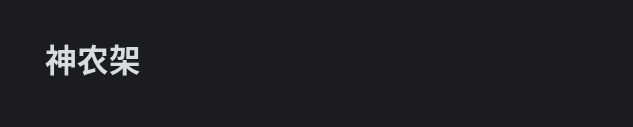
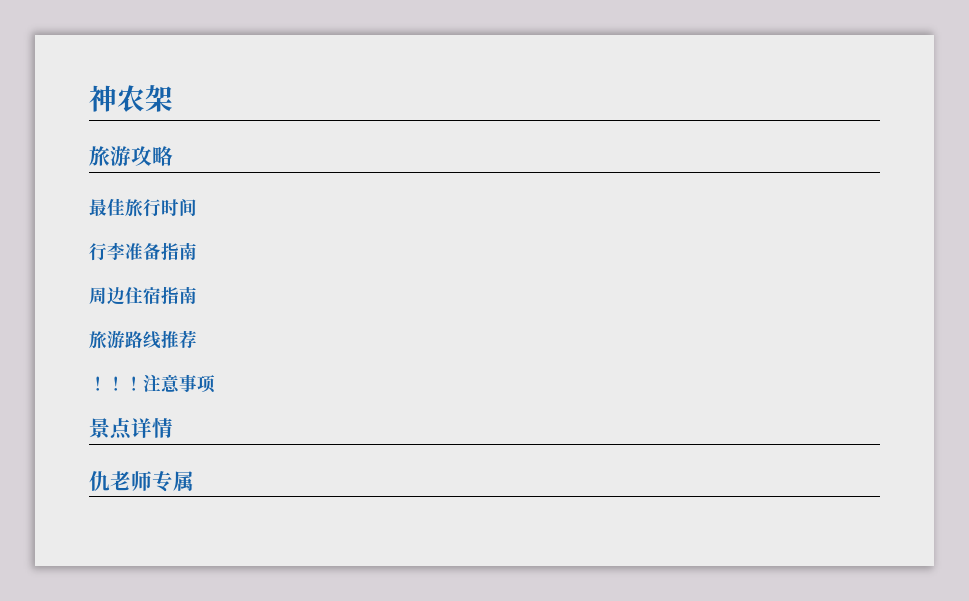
(141, 60) none -> [89,146,173,166] [89,198,197,217] [89,242,197,261] [89,286,197,305] [89,330,197,349] [89,374,216,393] [89,418,173,440] [89,470,194,492] // 旅游攻略 // 最佳旅行时间 // 行李准备指南 // 周边住宿指南 // 旅游路线推荐 // ！！！注意事项 // 景点详情 // 仇老师专属

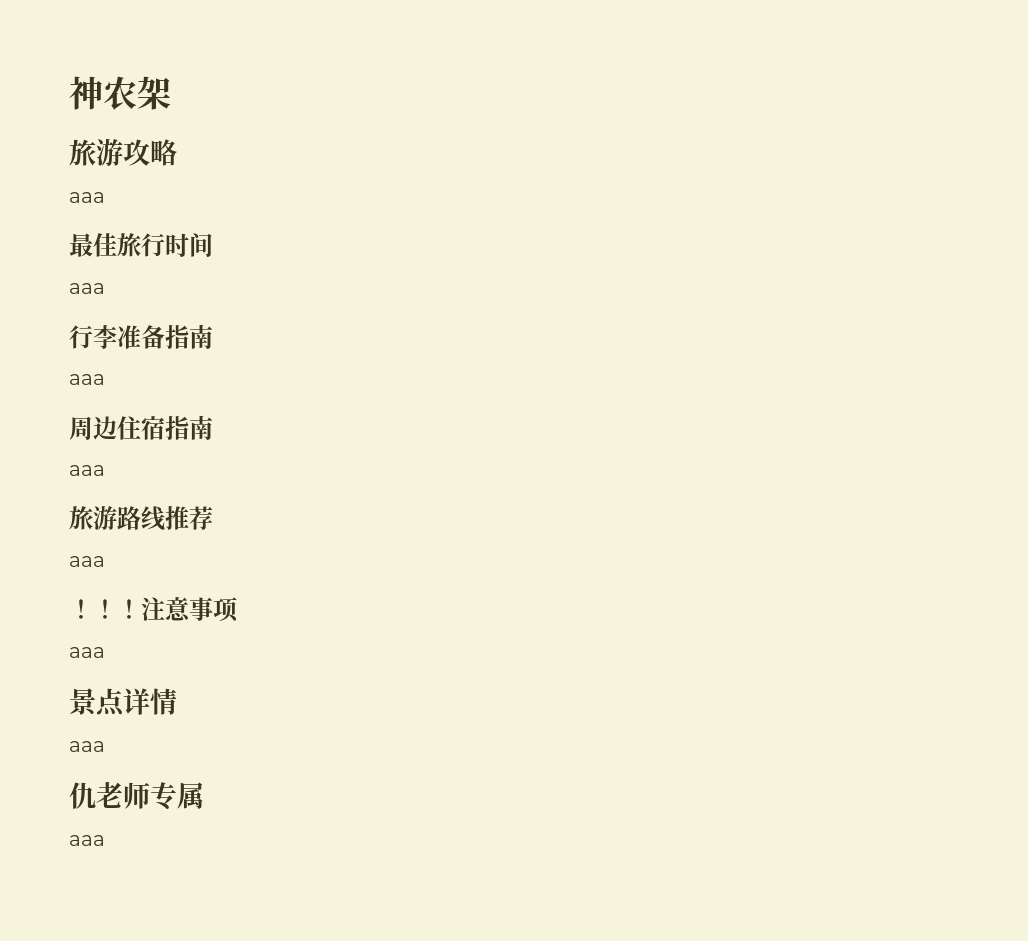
(173, 156) none -> [69,192,105,203] // aaa
(197, 207) none -> [69,283,105,294] // aaa
(197, 251) none -> [69,374,105,385] // aaa
(197, 295) none -> [69,465,105,476] // aaa
(197, 339) none -> [69,556,105,567] // aaa
(216, 384) none -> [69,647,105,658] // aaa
(173, 428) none -> [69,741,105,752] // aaa
(194, 481) none -> [69,835,105,846] // aaa

